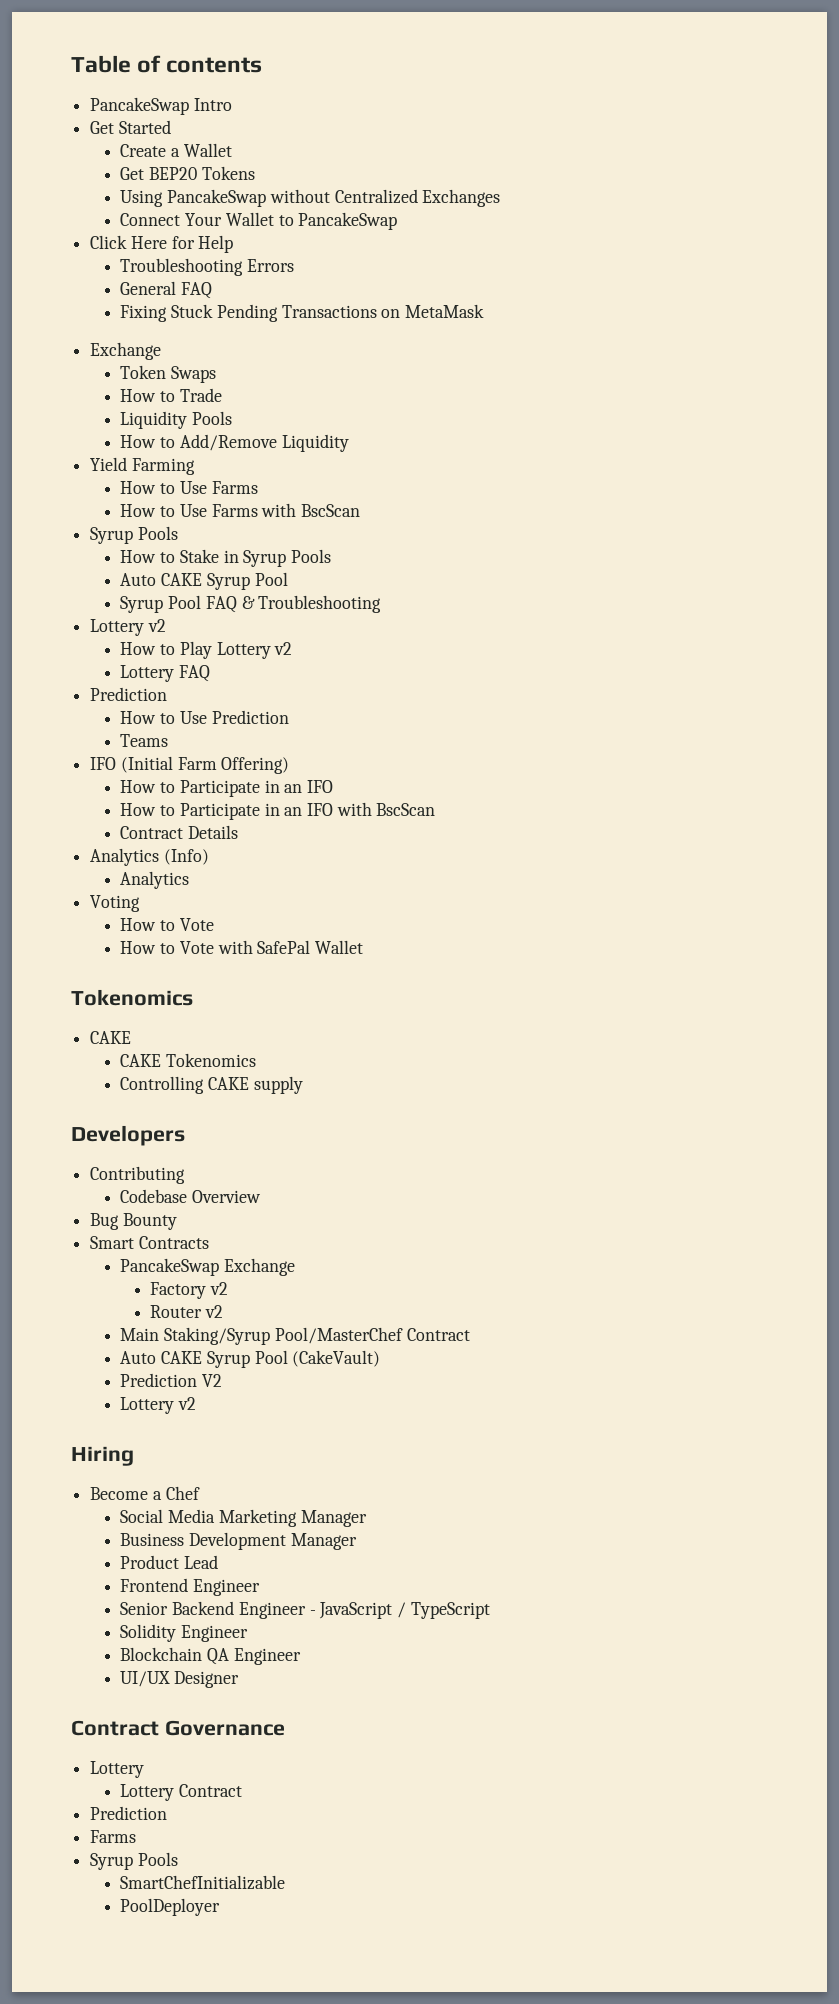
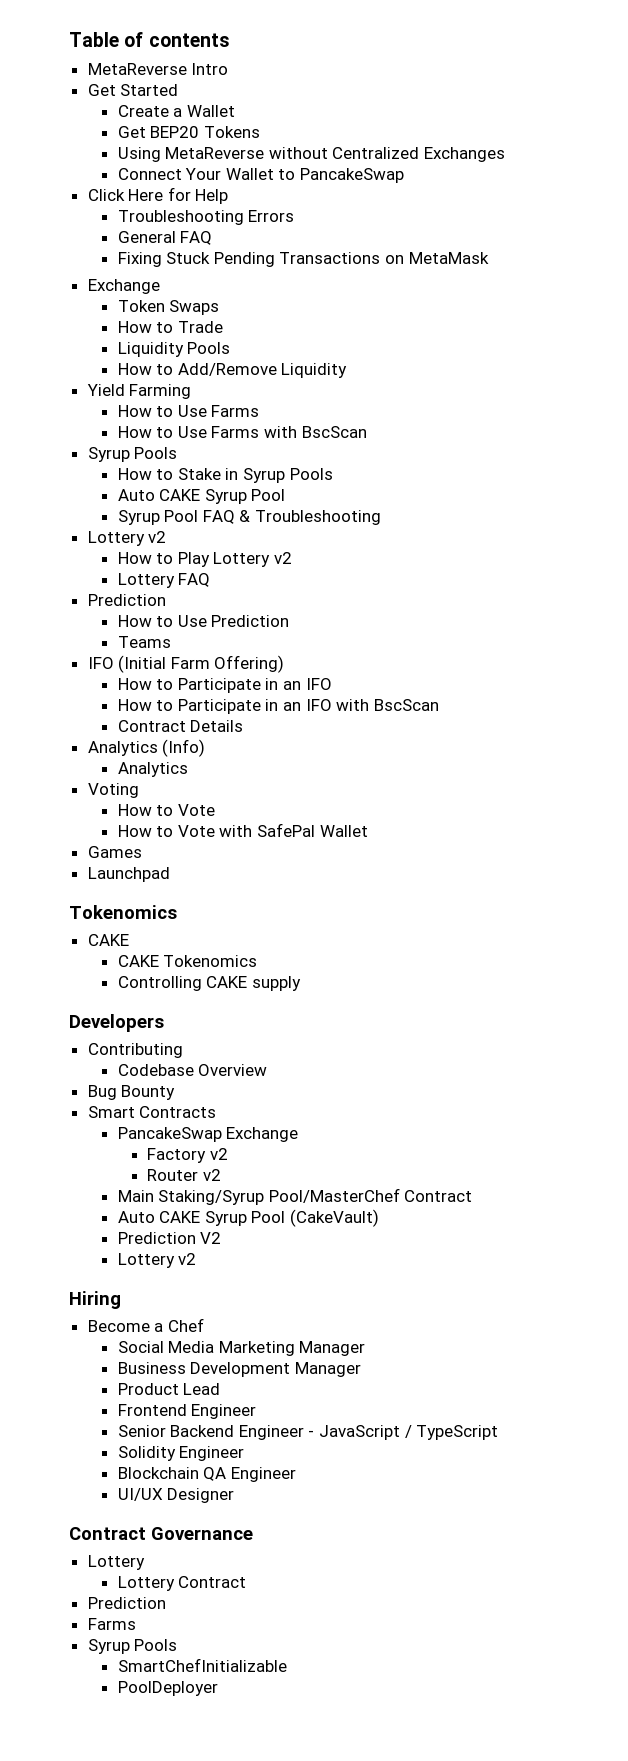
[90,97,190,115] PancakeSwap -> [87,63,187,75] MetaReverse
[167,189,267,207] PancakeSwap -> [165,147,265,159] MetaReverse
(363, 947) none -> [87,846,142,858] [87,867,170,882] // Games // Launchpad

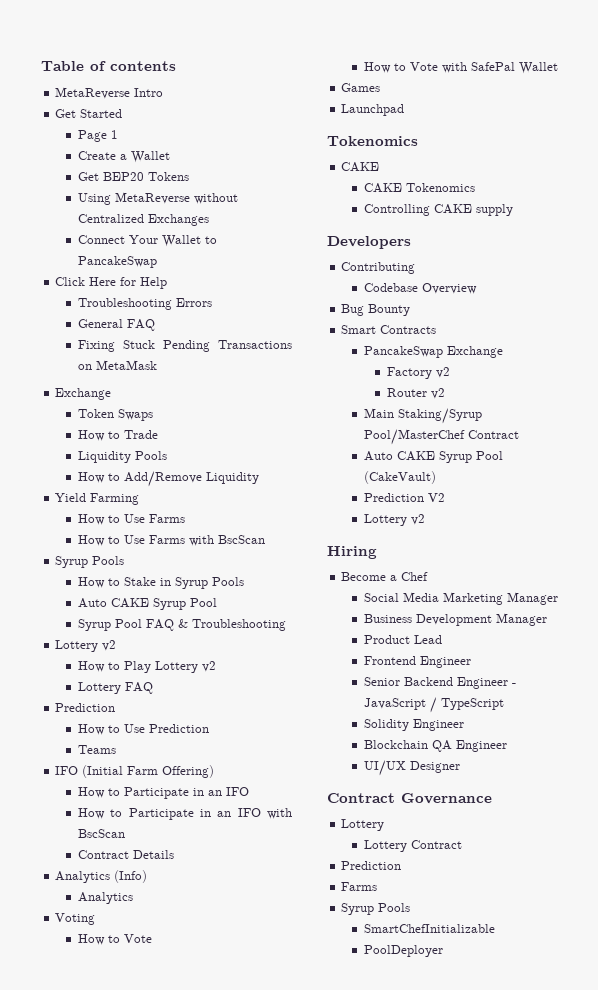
(179, 90) none -> [78,130,119,142] // Page 1

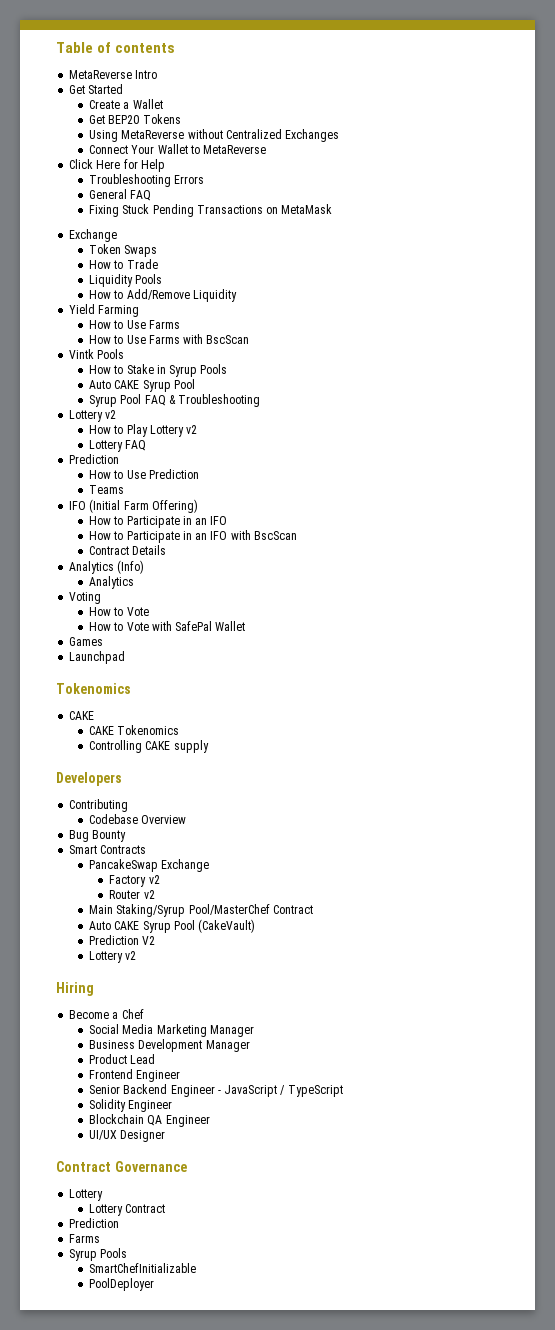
[78,130,119,142] // Page 1 -> (124, 89) none
[78,256,158,268] PancakeSwap -> [203,145,267,154] MetaReverse
[55,556,89,568] Syrup -> [69,349,95,359] Vintk

